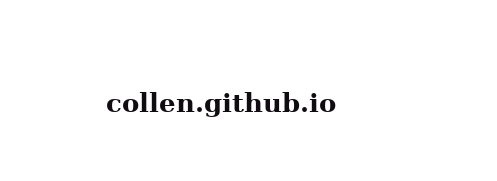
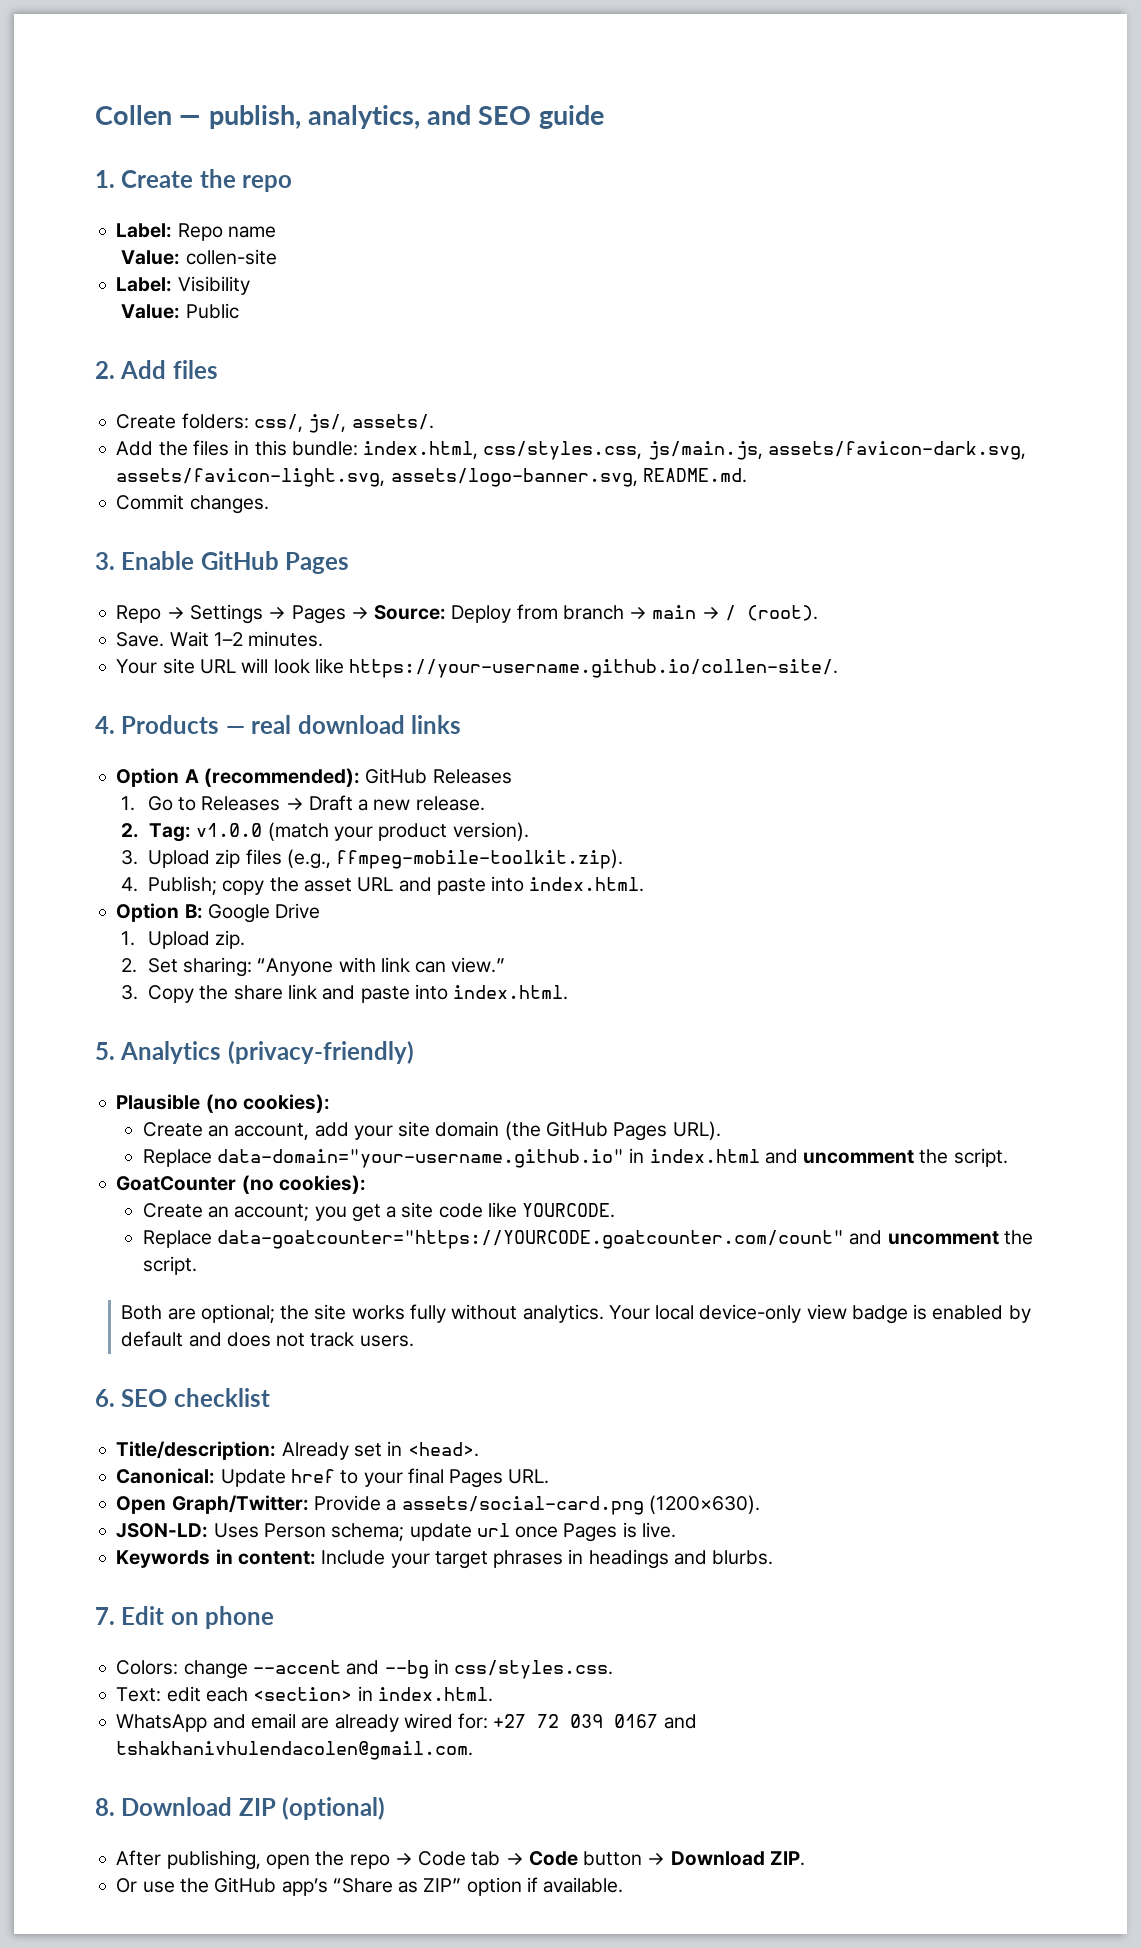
[106,92,336,117] collen.github.io -> [95,105,604,129] [95,169,293,192] [116,223,276,241] [121,249,277,265] [116,276,250,295] [121,303,239,319] [95,360,218,379] [116,413,434,433] [116,440,1026,460] [116,468,747,487] [116,494,269,514] [95,551,350,574] [116,604,818,624] [116,631,324,647] [116,658,839,678] [95,715,462,734] [116,768,512,787] [121,795,485,811] [121,822,529,842] [121,849,624,869] [121,876,645,895] [116,903,321,923] [121,930,246,949] [121,957,506,977] [121,984,569,1003] [95,1041,414,1064] [116,1094,330,1113] [142,1121,721,1141] [142,1148,1008,1168] [116,1175,366,1194] [142,1202,616,1222] [142,1230,1033,1249] [142,1256,197,1275] [121,1304,1031,1324] [121,1331,414,1347] [95,1388,270,1407] [116,1441,479,1460] [116,1468,550,1488] [116,1495,760,1515] [116,1522,676,1542] [116,1549,774,1569] [95,1606,275,1629] [116,1659,614,1679] [116,1686,493,1702] [116,1713,697,1732] [116,1741,474,1760] [95,1797,386,1820] [116,1850,805,1870] [116,1877,624,1896] Collen — publish, analytics, and SEO guide // 1. Create the repo // Label: Repo name // Value: collen-site // Label: Visibility // Value: Public // 2. Add files // Create folders: css/, js/, assets/. // Add the files in this bundle: index.html, css/styles.css, js/main.js, assets/favicon-dark.svg, assets/favicon-light.svg, assets/logo-banner.svg, README.md. // Commit changes. // 3. Enable GitHub Pages // Repo → Settings → Pages → Source: Deploy from branch → main → / (root). // Save. Wait 1–2 minutes. // Your site URL will look like https://your-username.github.io/collen-site/. // 4. Products — real download links // Option A (recommended): GitHub Releases // 1. Go to Releases → Draft a new release. // 2. Tag: v1.0.0 (match your product version). // 3. Upload zip files (e.g., ffmpeg-mobile-toolkit.zip). // 4. Publish; copy the asset URL and paste into index.html. // Option B: Google Drive // 1. Upload zip. // 2. Set sharing: “Anyone with link can view.” // 3. Copy the share link and paste into index.html. // 5. Analytics (privacy-friendly) // Plausible (no cookies): // Create an account, add your site domain (the GitHub Pages URL). // Replace data-domain="your-username.github.io" in index.html and uncomment the script. // GoatCounter (no cookies): // Create an account; you get a site code like YOURCODE. // Replace data-goatcounter="https://YOURCODE.goatcounter.com/count" and uncomment the script. // Both are optional; the site works fully without analytics. Your local device-only view badge is enabled by default and does not track users. // 6. SEO checklist // Title/description: Already set in <head>. // Canonical: Update href to your final Pages URL. // Open Graph/Twitter: Provide a assets/social-card.png (1200×630). // JSON-LD: Uses Person schema; update url once Pages is live. // Keywords in content: Include your target phrases in headings and blurbs. // 7. Edit on phone // Colors: change --accent and --bg in css/styles.css. // Text: edit each <section> in index.html. // WhatsApp and email are already wired for: +27 72 039 0167 and tshakhanivhulendacolen@gmail.com. // 8. Download ZIP (optional) // After publishing, open the repo → Code tab → Code button → Download ZIP. // Or use the GitHub app’s “Share as ZIP” option if available.

